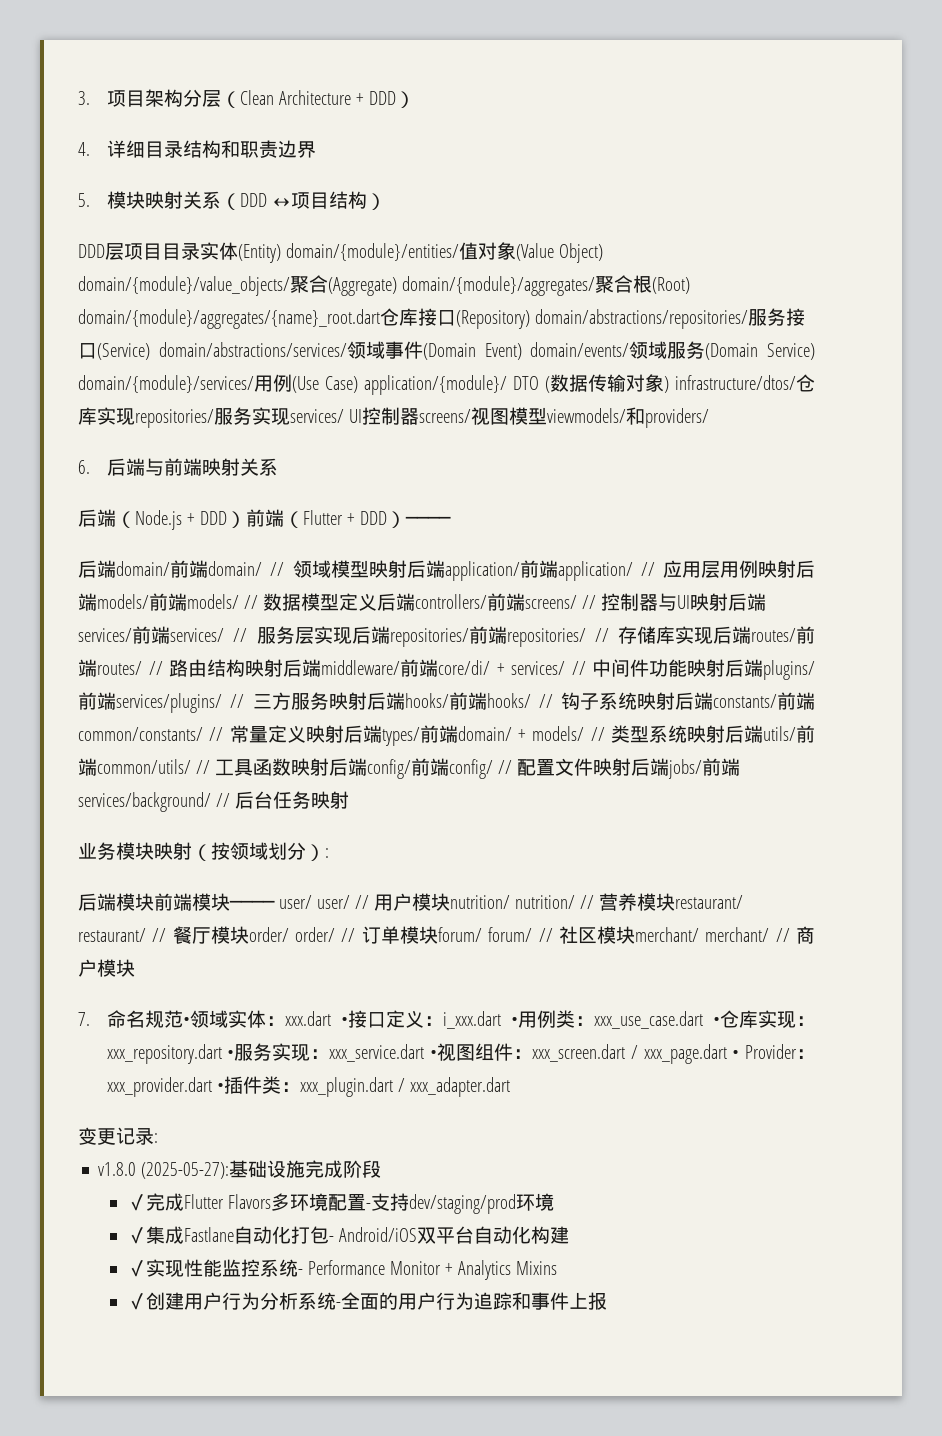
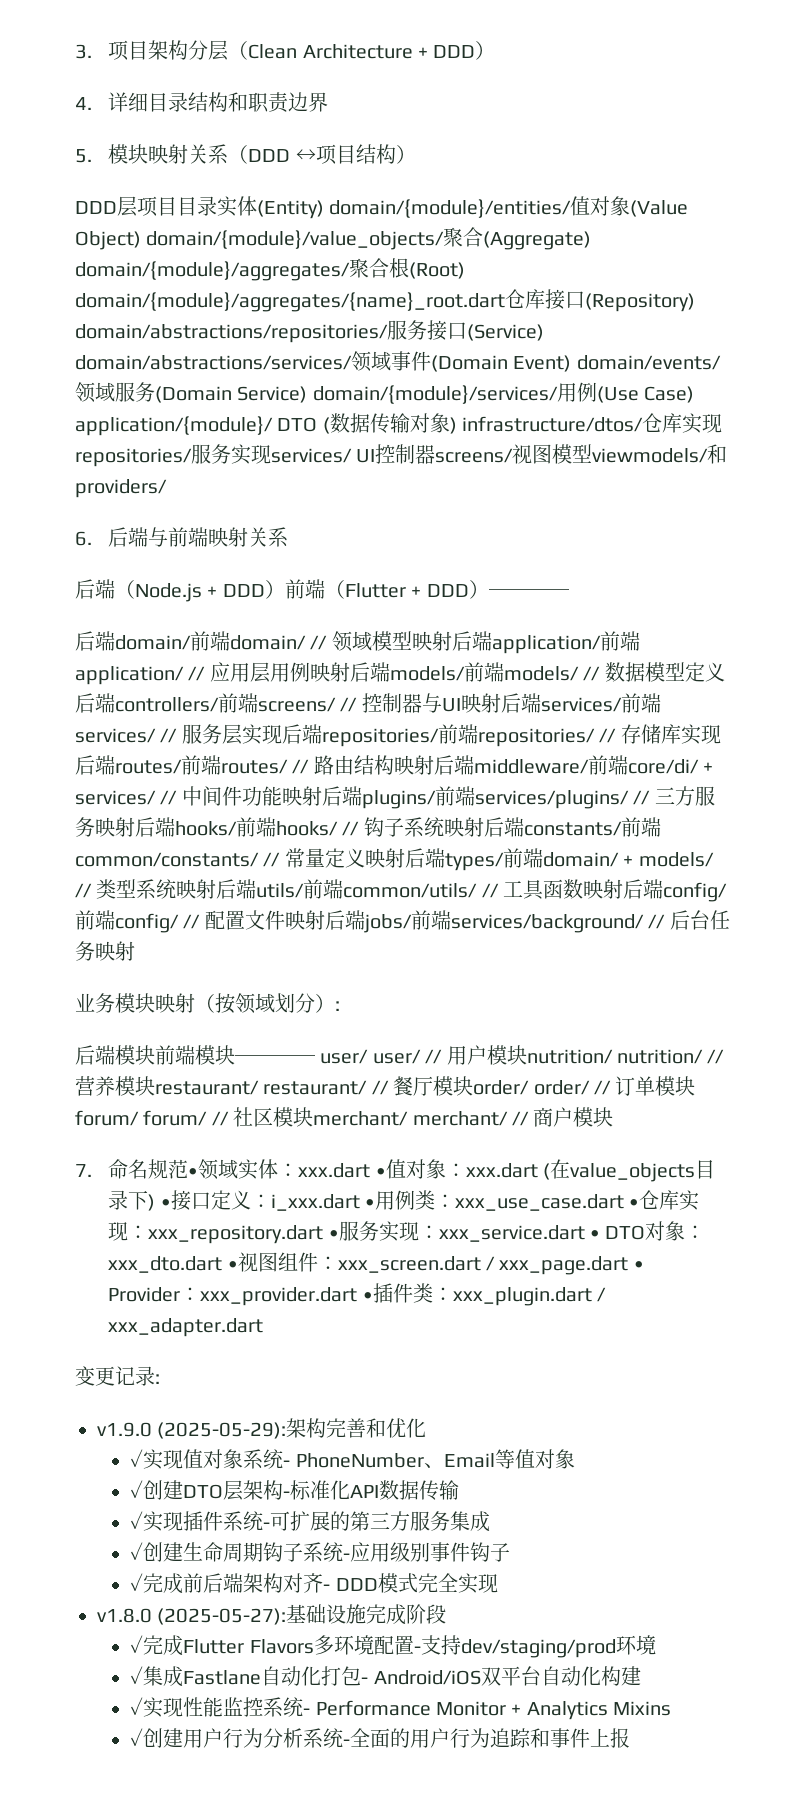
(348, 1021) none -> [385,1159,716,1182] [108,1190,171,1211] 值对象：xxx.dart (在value_objects目录下) •
(438, 1054) none -> [605,1221,706,1241] [108,1256,238,1273] DTO对象：xxx_dto.dart •
(158, 1138) none -> [97,1418,427,1439] [130,1449,575,1470] [130,1480,460,1501] [130,1511,491,1532] [130,1542,511,1562] [130,1573,498,1594] // v1.9.0 (2025-05-29):架构完善和优化 // ✓实现值对象系统- PhoneNumber、Email等值对象 // ✓创建DTO层架构-标准化API数据传输 // ✓实现插件系统-可扩展的第三方服务集成 // ✓创建生命周期钩子系统-应用级别事件钩子 // ✓完成前后端架构对齐- DDD模式完全实现

